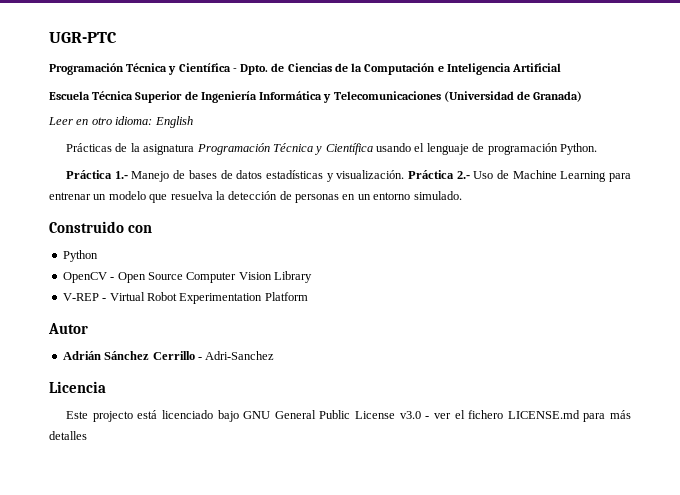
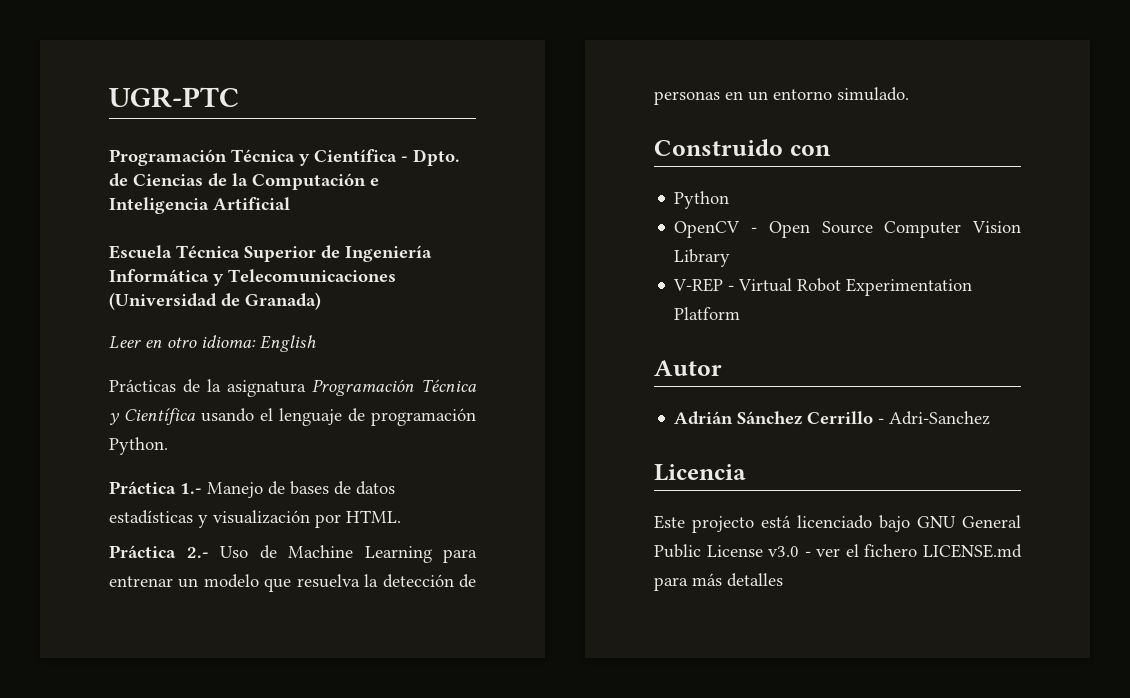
[336,170,405,179] visualización. -> [213,510,401,528] visualización por HTML. //

